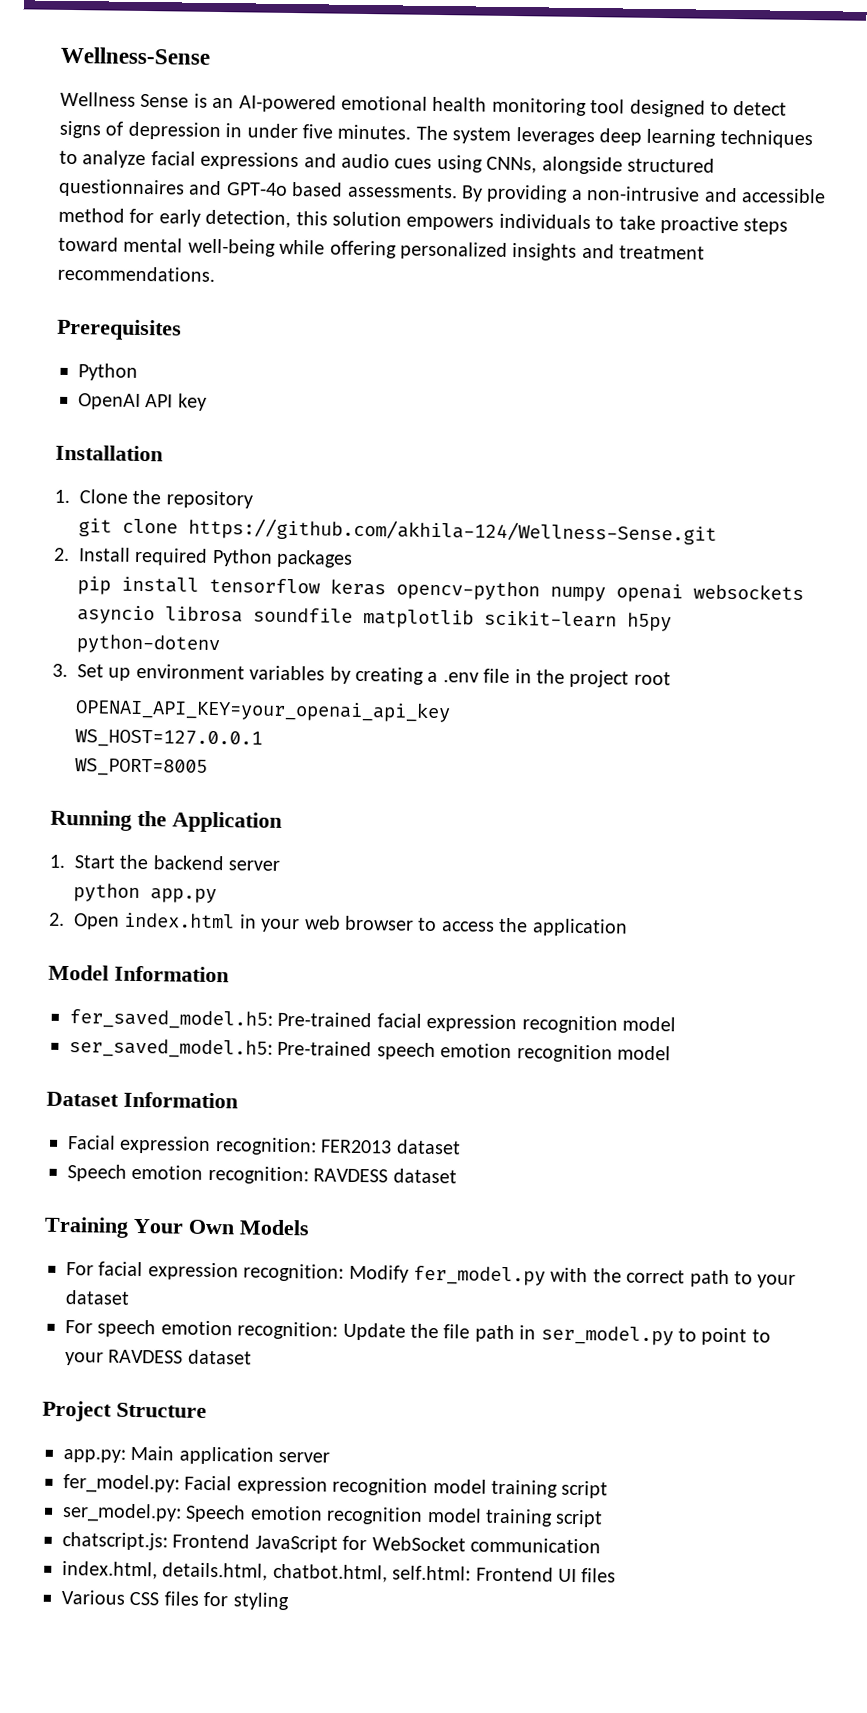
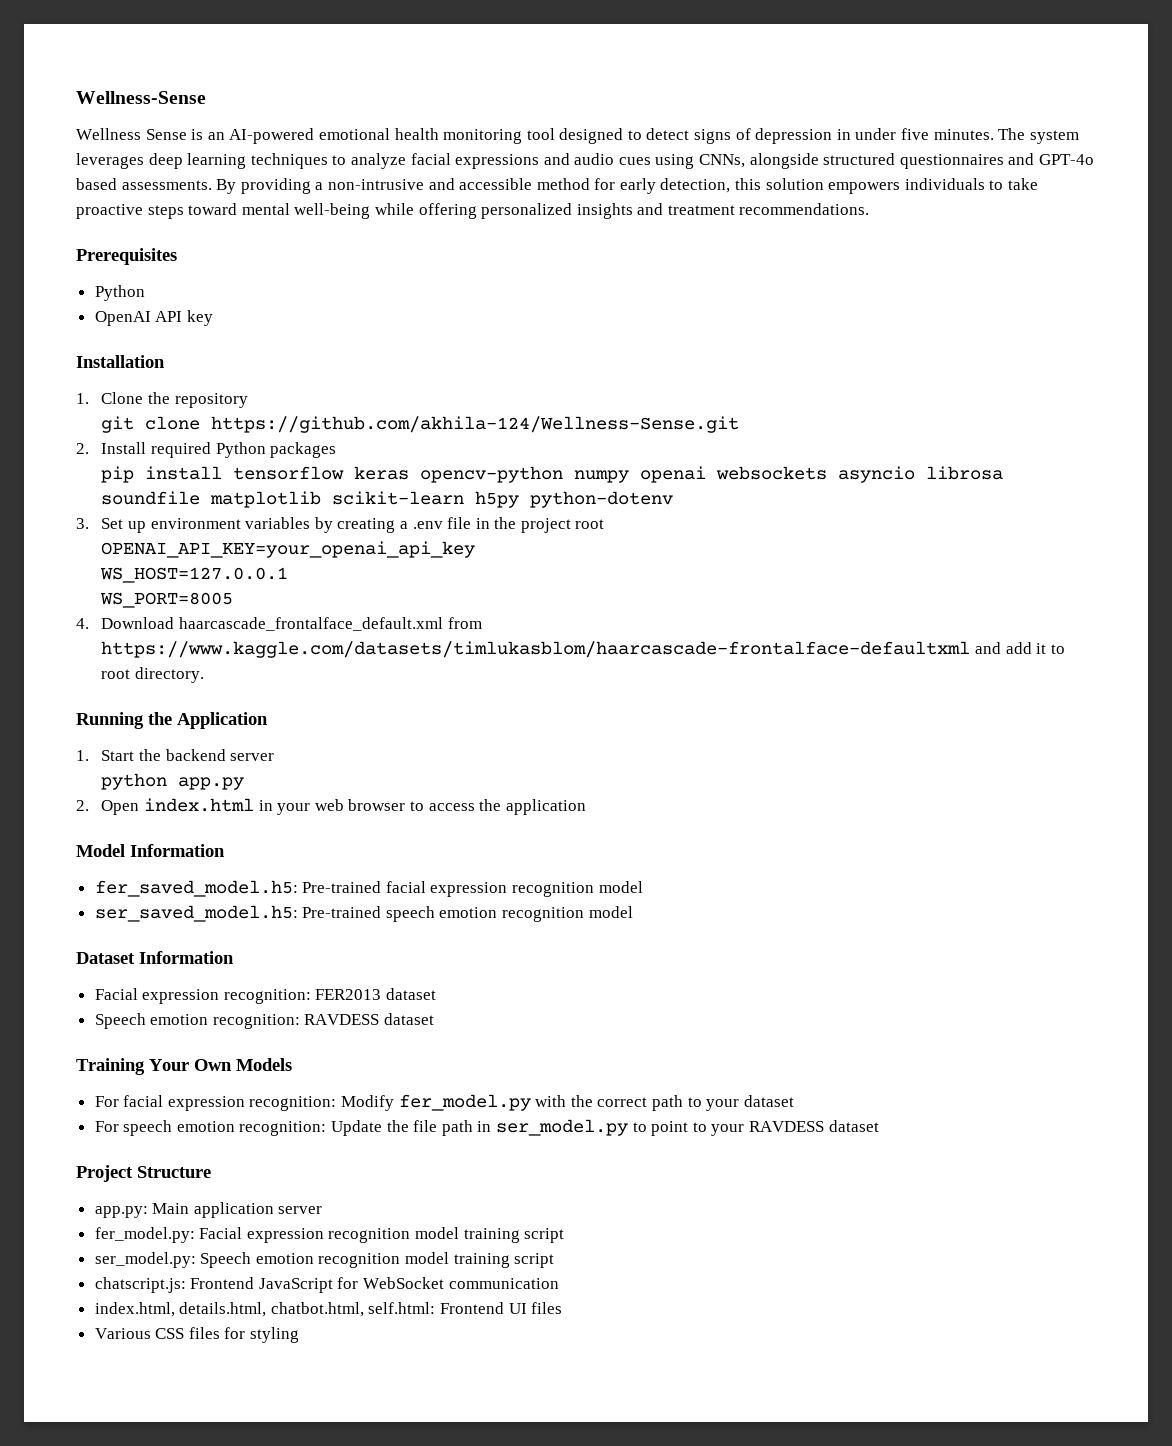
(208, 767) none -> [76,617,482,631] [101,641,1065,658] [101,667,204,683] // 4. Download haarcascade_frontalface_default.xml from https://www.kaggle.com/datasets/timlukasblom/haarcascade-frontalface-defaultxml and add it to root directory.

